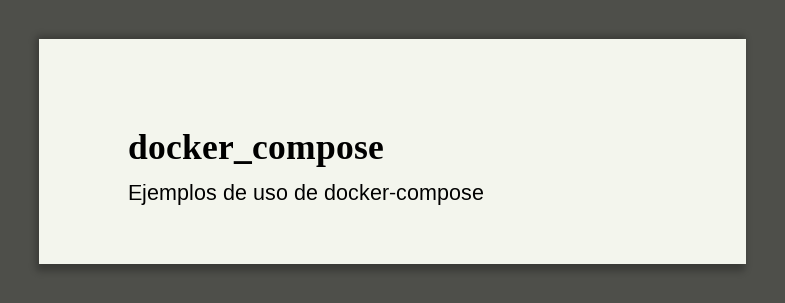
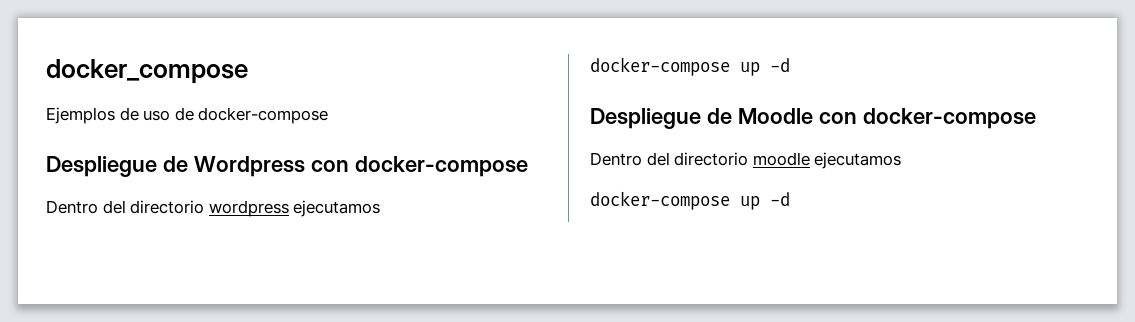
(484, 194) none -> [46,156,528,177] [46,200,381,217] [590,57,790,76] [590,108,1036,129] [590,152,902,169] [590,191,790,210] // Despliegue de Wordpress con docker-compose // Dentro del directorio wordpress ejecutamos // docker-compose up -d // Despliegue de Moodle con docker-compose // Dentro del directorio moodle ejecutamos // docker-compose up -d

